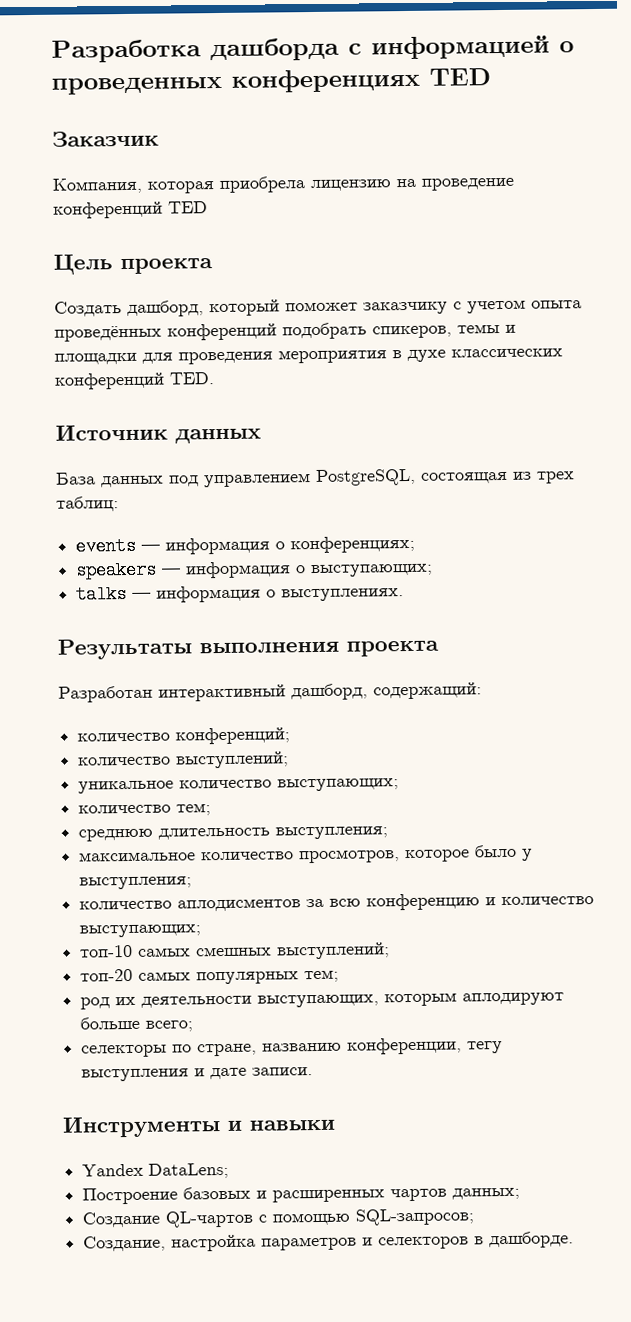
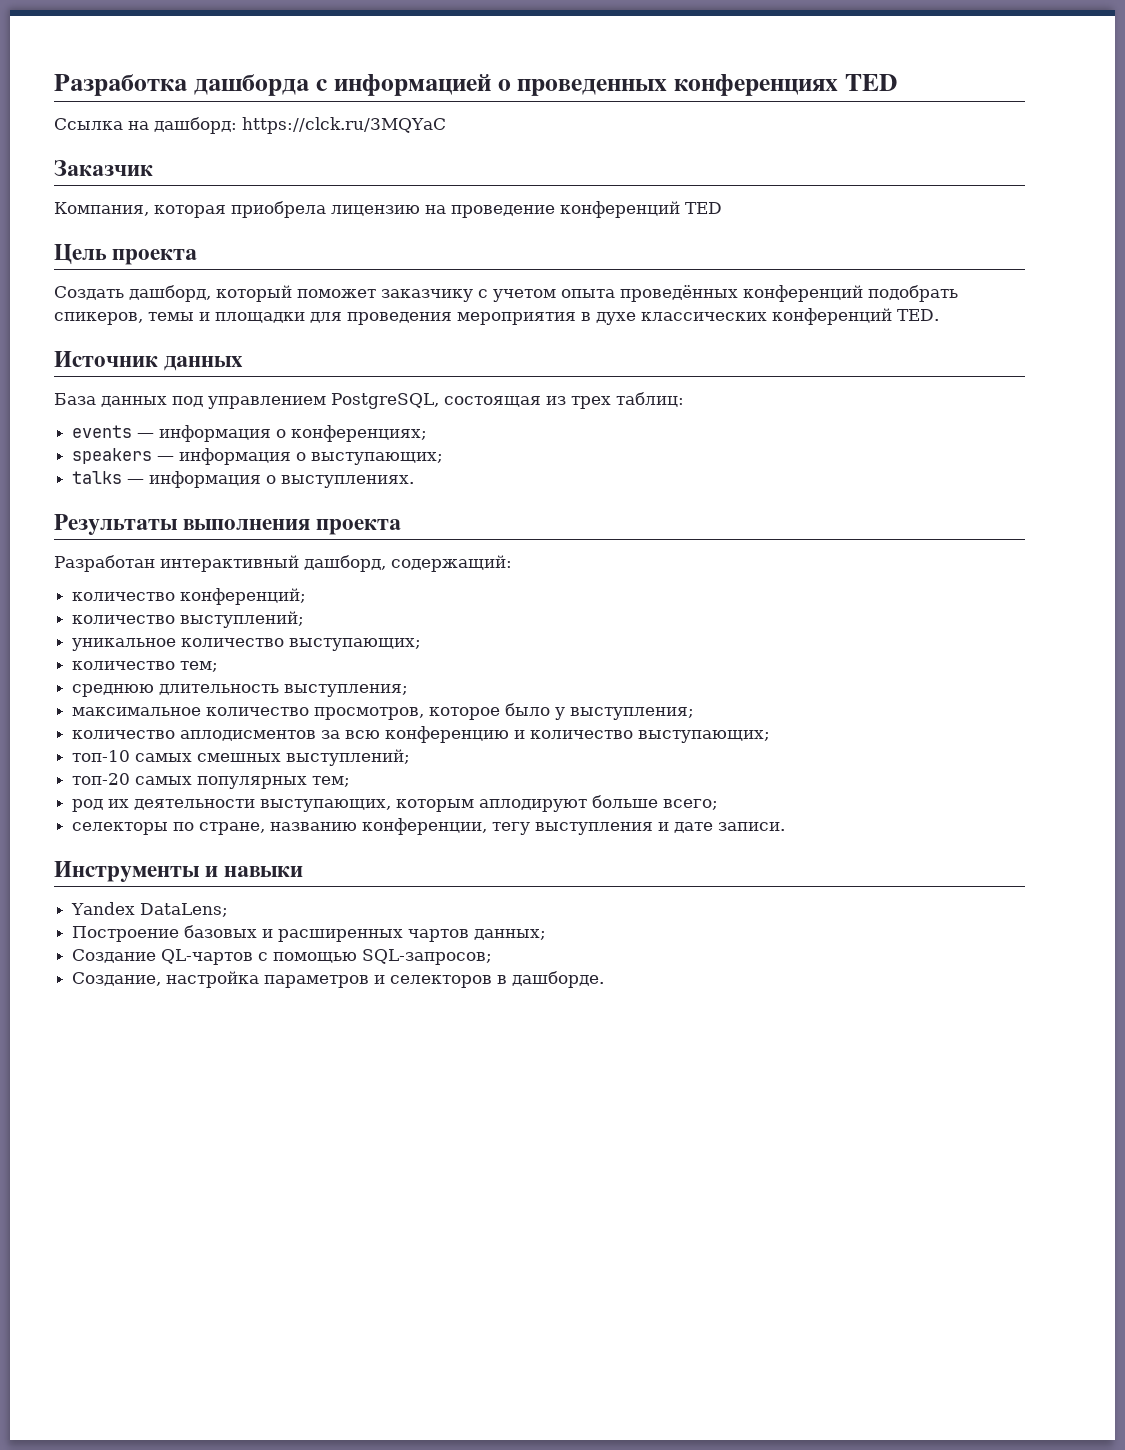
(491, 77) none -> [54,117,446,134] // Ссылка на дашборд: https://clck.ru/3MQYaC

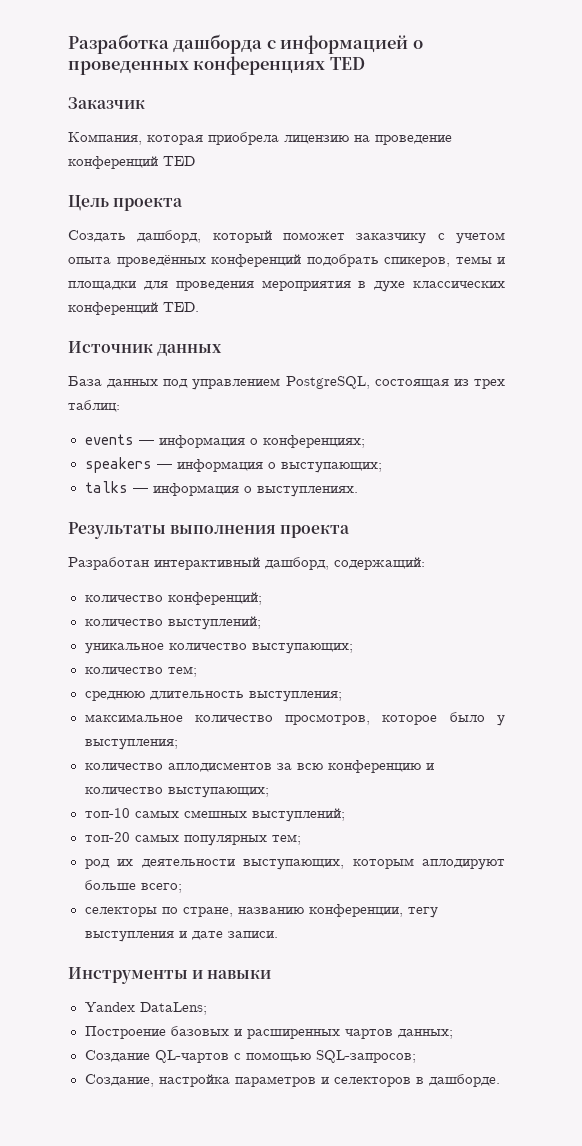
[54,117,446,134] // Ссылка на дашборд: https://clck.ru/3MQYaC -> (365, 63) none

